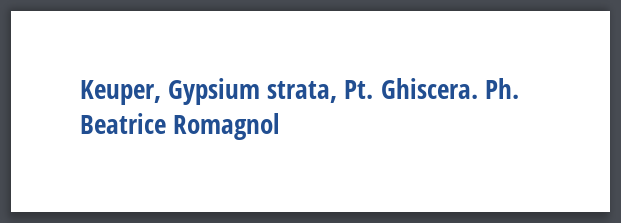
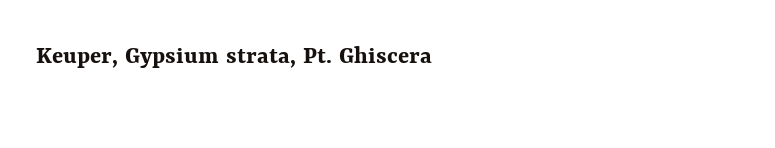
[380,78,519,99] [80,113,280,140] Ghiscera. Ph. Beatrice Romagnol -> [339,46,433,63] Ghiscera

